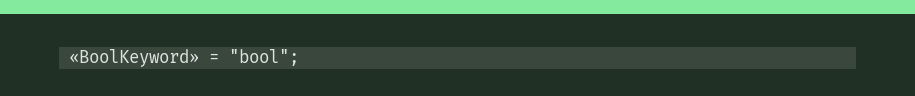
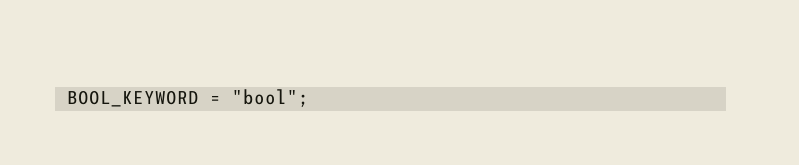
[69,49,200,67] «BoolKeyword» -> [67,90,199,107] BOOL_KEYWORD

